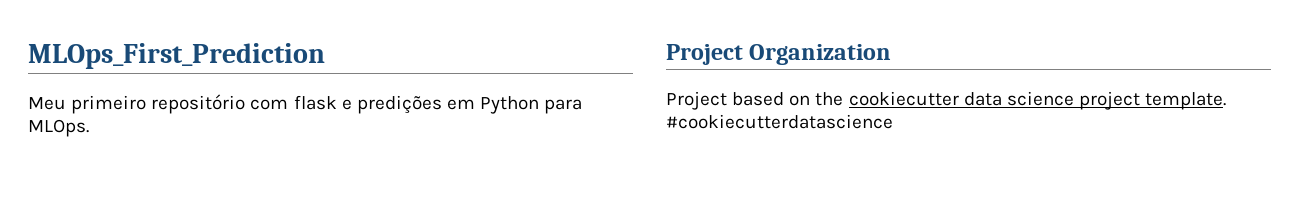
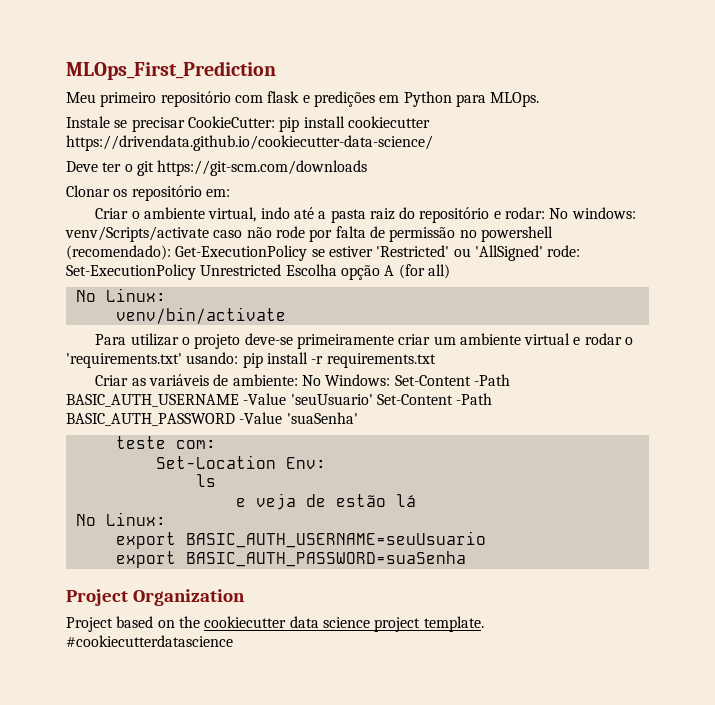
(89, 128) none -> [66,116,430,132] [66,135,433,151] [66,160,368,176] [66,185,230,201] [95,207,636,223] [65,226,553,242] [66,245,581,261] [66,264,450,280] [75,288,166,302] [115,307,286,324] [95,333,634,349] [66,352,436,368] [95,374,510,386] [66,393,493,407] [66,412,358,426] [115,436,216,449] [155,455,326,469] [195,474,216,487] [235,493,416,510] [75,512,166,526] [115,531,486,549] [115,551,466,568] // Instale se precisar CookieCutter: pip install cookiecutter https://drivendata.github.io/cookiecutter-data-science/ // Deve ter o git https://git-scm.com/downloads // Clonar os repositório em: // Criar o ambiente virtual, indo até a pasta raiz do repositório e rodar: No windows: venv/Scripts/activate caso não rode por falta de permissão no powershell (recomendado): Get-ExecutionPolicy se estiver 'Restricted' ou 'AllSigned' rode: Set-ExecutionPolicy Unrestricted Escolha opção A (for all) // No Linux: // venv/bin/activate // Para utilizar o projeto deve-se primeiramente criar um ambiente virtual e rodar o 'requirements.txt' usando: pip install -r requirements.txt // Criar as variáveis de ambiente: No Windows: Set-Content -Path BASIC_AUTH_USERNAME -Value 'seuUsuario' Set-Content -Path BASIC_AUTH_PASSWORD -Value 'suaSenha' // teste com: // Set-Location Env: // ls // e veja de estão lá // No Linux: // export BASIC_AUTH_USERNAME=seuUsuario // export BASIC_AUTH_PASSWORD=suaSenha

